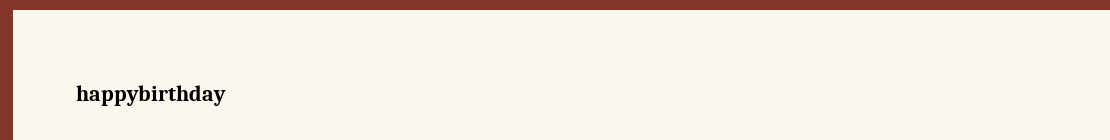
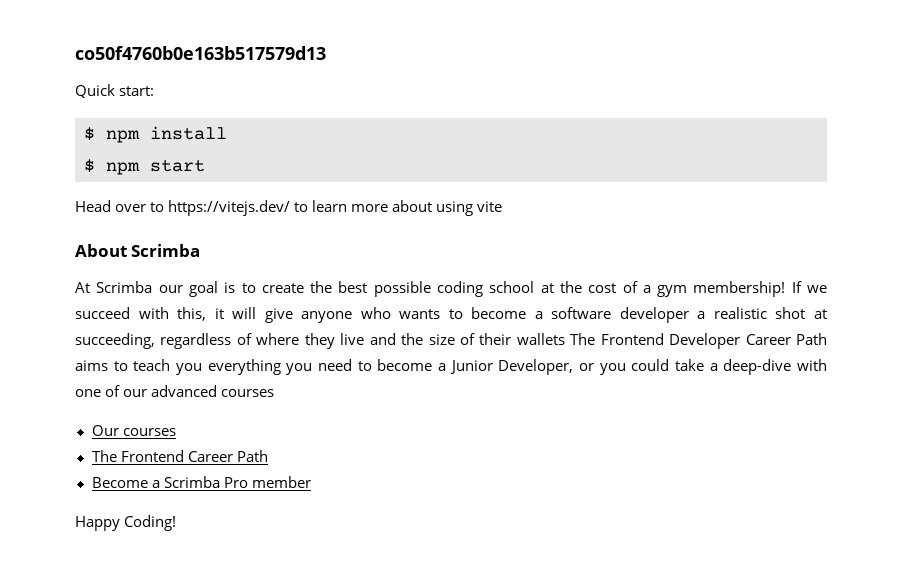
[76,85,226,106] happybirthday -> [75,46,326,60] [75,84,155,98] [84,126,227,143] [84,159,205,175] [75,200,503,216] [75,244,201,257] [75,281,827,297] [75,307,827,323] [75,333,827,349] [75,359,827,375] [75,385,275,397] [91,425,176,436] [91,450,268,462] [91,476,311,488] [75,515,177,531] co50f4760b0e163b517579d13 // Quick start: // $ npm install // $ npm start // Head over to https://vitejs.dev/ to learn more about using vite // About Scrimba // At Scrimba our goal is to create the best possible coding school at the cost of a gym membership! If we succeed with this, it will give anyone who wants to become a software developer a realistic shot at succeeding, regardless of where they live and the size of their wallets The Frontend Developer Career Path aims to teach you everything you need to become a Junior Developer, or you could take a deep-dive with one of our advanced courses // Our courses // The Frontend Career Path // Become a Scrimba Pro member // Happy Coding!

